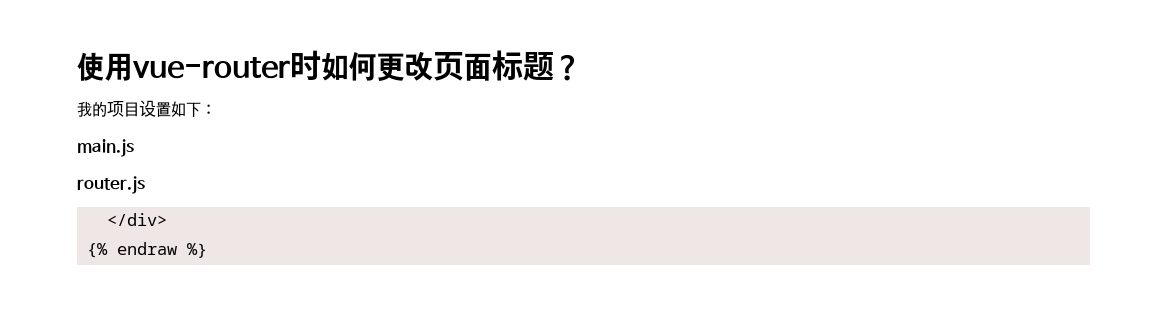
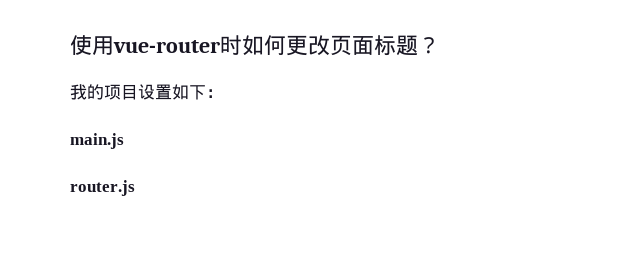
[107,213,168,226] [87,242,208,258] // </div> // {% endraw %} -> (135, 188) none

